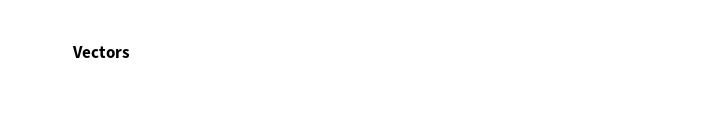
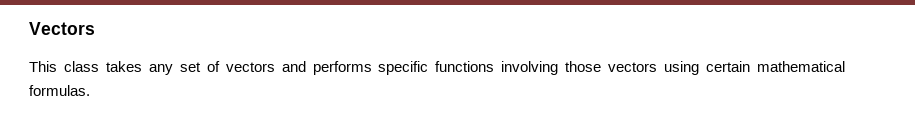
(130, 52) none -> [29,61,845,75] [29,85,90,96] // This class takes any set of vectors and performs specific functions involving those vectors using certain mathematical formulas.

